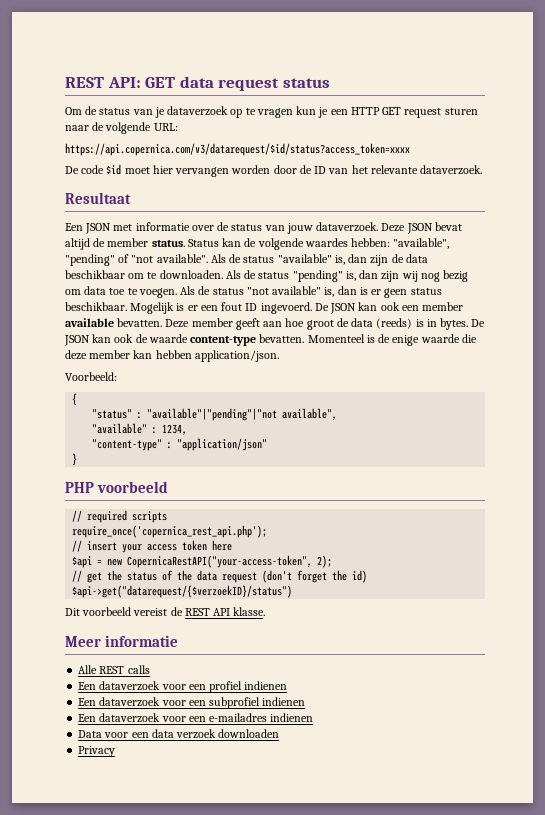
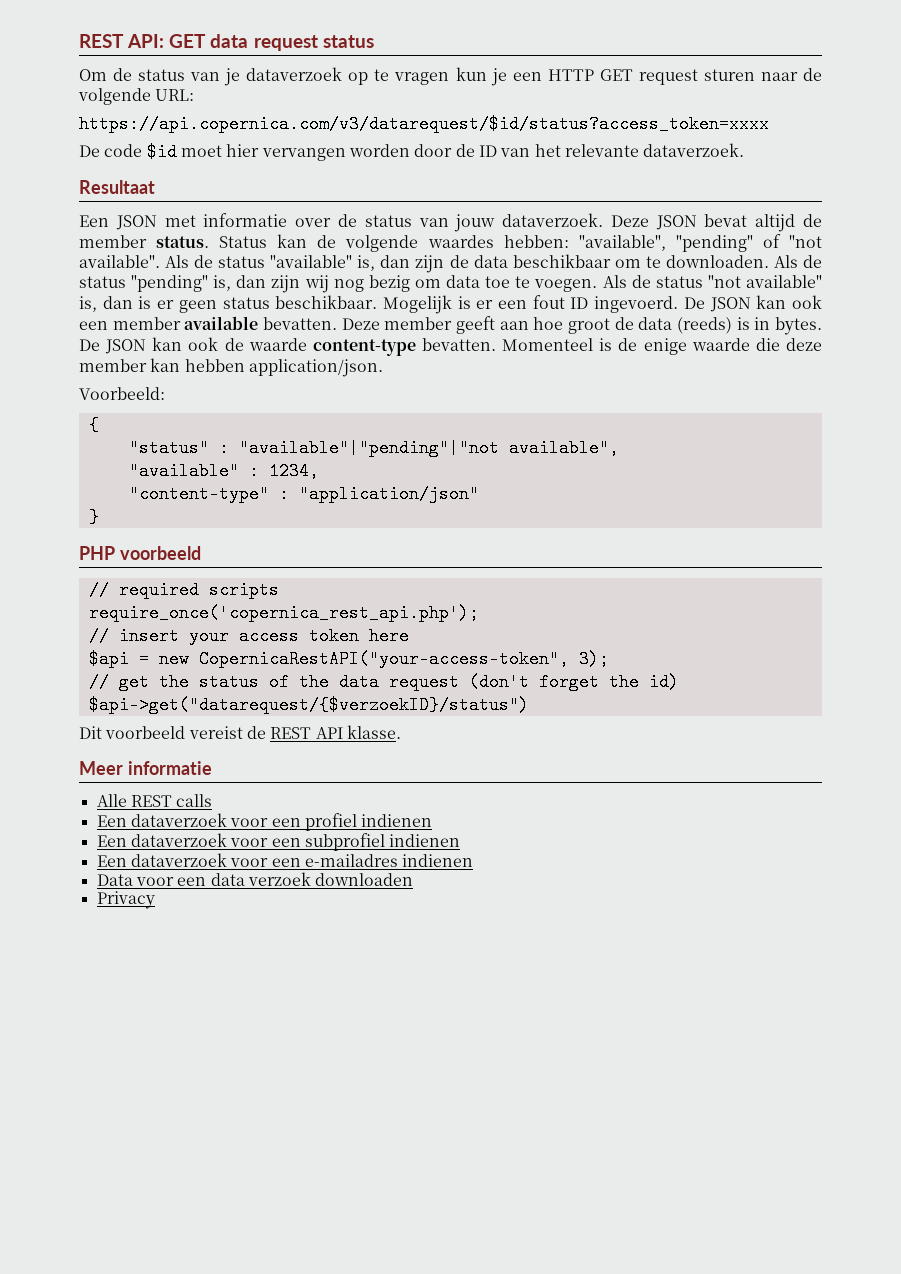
[317,555,333,568] 2); -> [578,650,609,668] 3);

